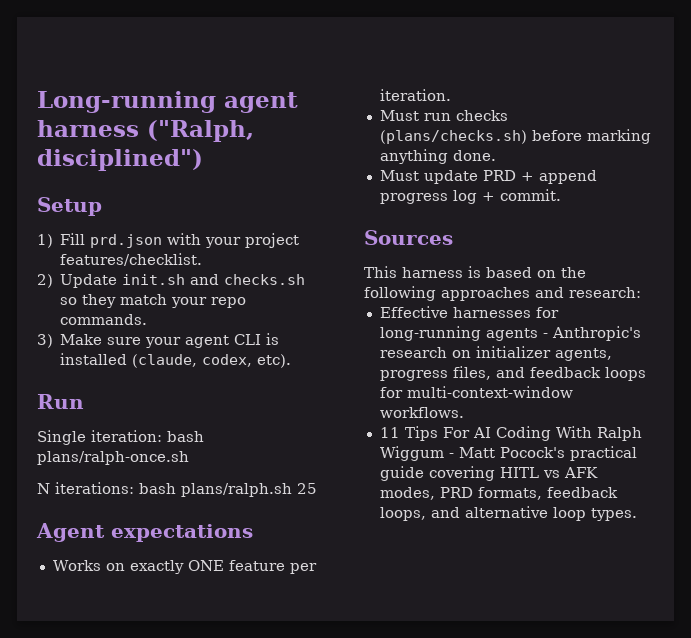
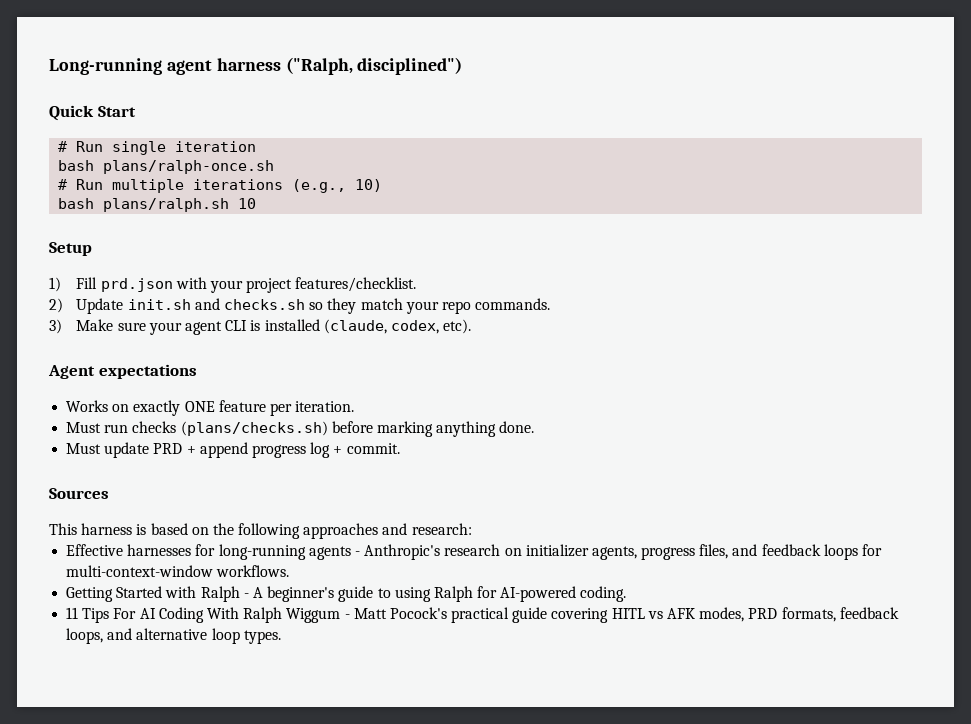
(203, 160) none -> [49,105,136,121] [58,141,257,155] [58,160,275,174] [58,179,383,193] [58,198,257,212] // Quick Start // # Run single iteration // bash plans/ralph-once.sh // # Run multiple iterations (e.g., 10) // bash plans/ralph.sh 10
[37,394,84,409] [37,430,204,445] [37,451,189,465] [37,482,317,497] // Run // Single iteration: bash plans/ralph-once.sh // N iterations: bash plans/ralph.sh 25 -> (472, 326) none
(464, 412) none -> [66,586,627,602] // Getting Started with Ralph - A beginner's guide to using Ralph for AI-powered coding.

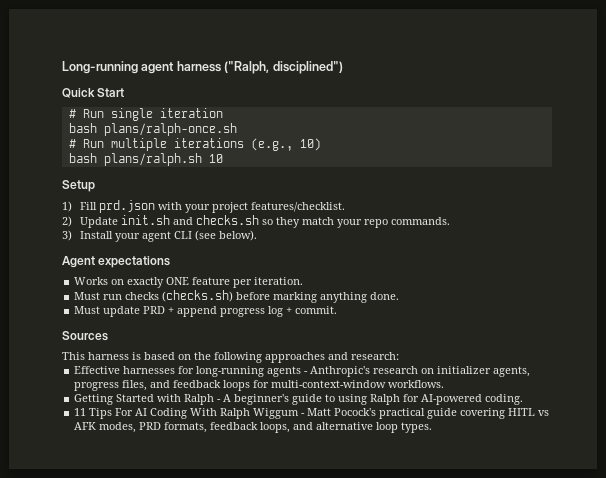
[76,319,146,331] Make sure -> [80,231,114,239] Install
[250,319,472,334] is installed (claude, codex, etc). -> [195,230,258,241] (see below).
[180,421,328,436] (plans/checks.sh) -> [162,290,234,302] (checks.sh)

